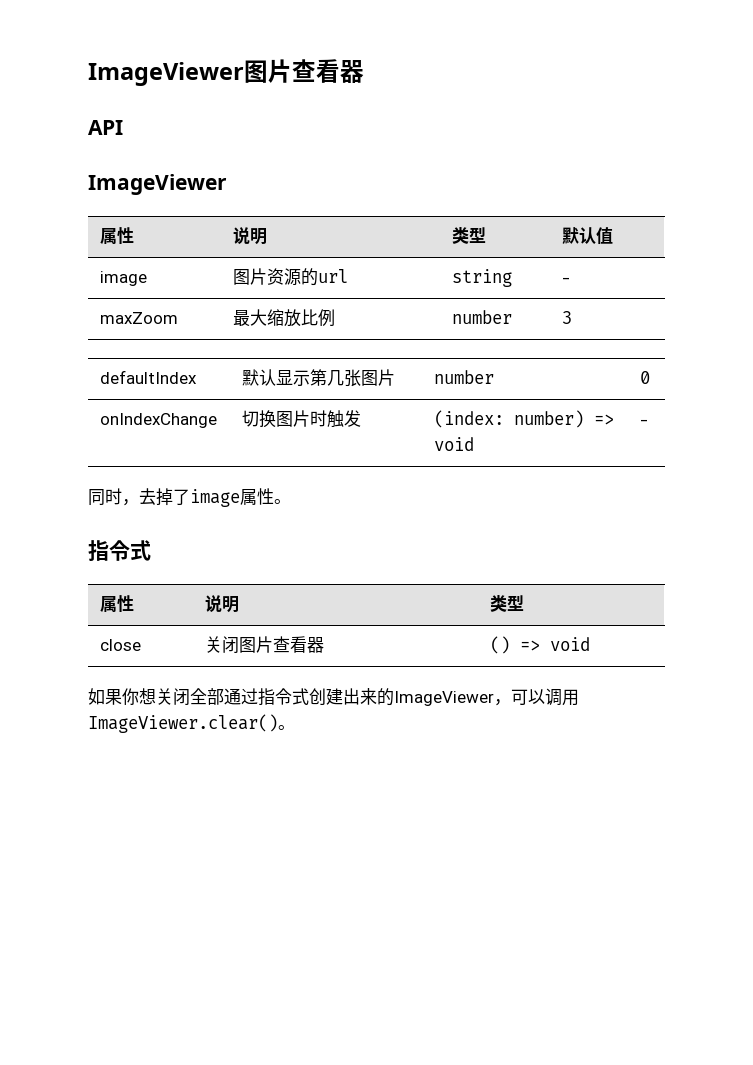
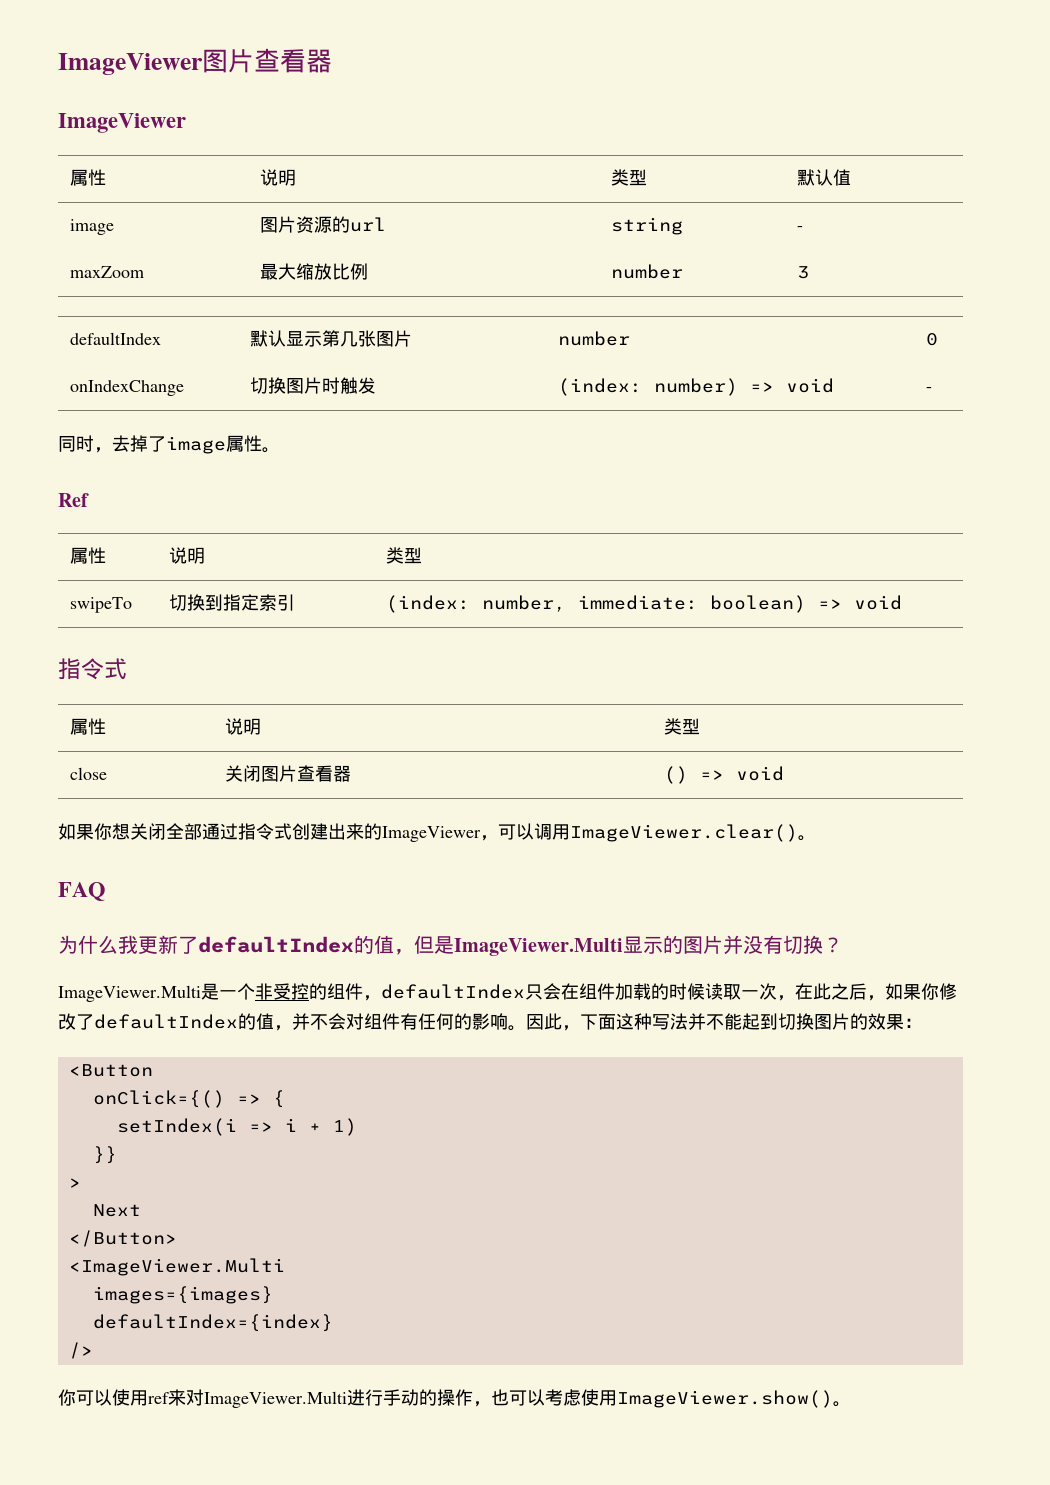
[88,120,123,135] // API -> (332, 61) none
(291, 501) none -> [58,493,89,507] [69,547,106,564] [168,547,205,564] [385,547,422,564] [69,597,132,613] [168,594,295,611] [385,595,902,613] // Ref // 属性 | 说明 | 类型 // swipeTo | 切换到指定索引 | (index: number, immediate: boolean) => void
(295, 727) none -> [58,882,106,901] [58,935,843,956] [58,983,957,1002] [58,1013,922,1031] [68,1064,153,1077] [92,1090,285,1108] [116,1118,357,1136] [92,1146,117,1164] [68,1178,81,1188] [92,1204,141,1217] [68,1230,177,1247] [68,1258,285,1276] [92,1286,273,1304] [92,1314,333,1332] [68,1342,93,1359] [58,1389,851,1408] // FAQ // 为什么我更新了defaultIndex的值，但是ImageViewer.Multi显示的图片并没有切换？ // ImageViewer.Multi是一个非受控的组件，defaultIndex只会在组件加载的时候读取一次，在此之后，如果你修改了defaultIndex的值，并不会对组件有任何的影响。因此，下面这种写法并不能起到切换图片的效果： // <Button // onClick={() => { // setIndex(i => i + 1) // }} // > // Next // </Button> // <ImageViewer.Multi // images={images} // defaultIndex={index} // /> // 你可以使用ref来对ImageViewer.Multi进行手动的操作，也可以考虑使用ImageViewer.show()。

